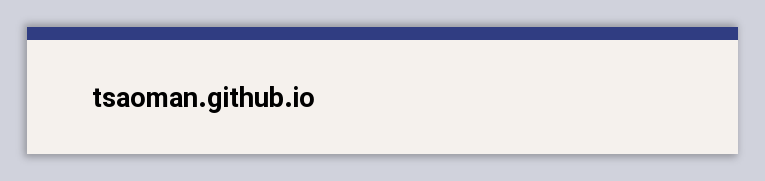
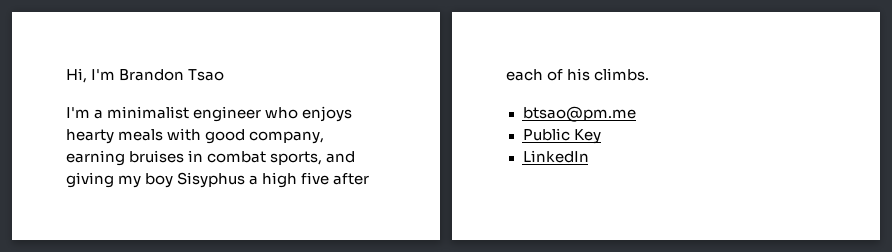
[92,86,315,113] tsaoman.github.io -> [66,68,225,83] [66,106,353,122] [66,128,325,144] [66,150,356,166] [66,172,370,188] [506,68,650,81] [522,106,636,122] [522,128,601,144] [522,150,589,163] Hi, I'm Brandon Tsao // I'm a minimalist engineer who enjoys hearty meals with good company, earning bruises in combat sports, and giving my boy Sisyphus a high five after each of his climbs. // btsao@pm.me // Public Key // LinkedIn

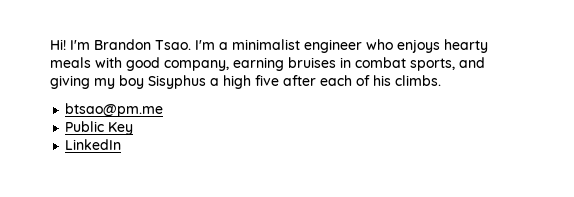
[66,68,87,83] Hi, -> [50,39,66,50] Hi!
[188,69,225,81] Tsao // -> [155,40,191,50] Tsao.

